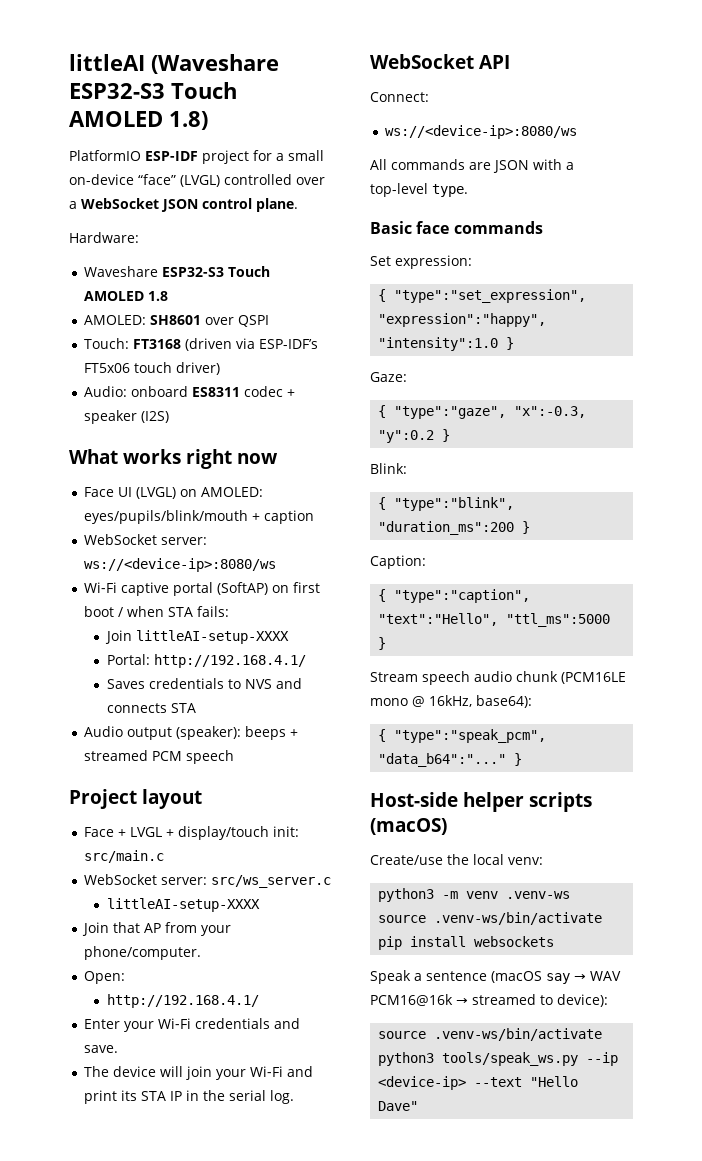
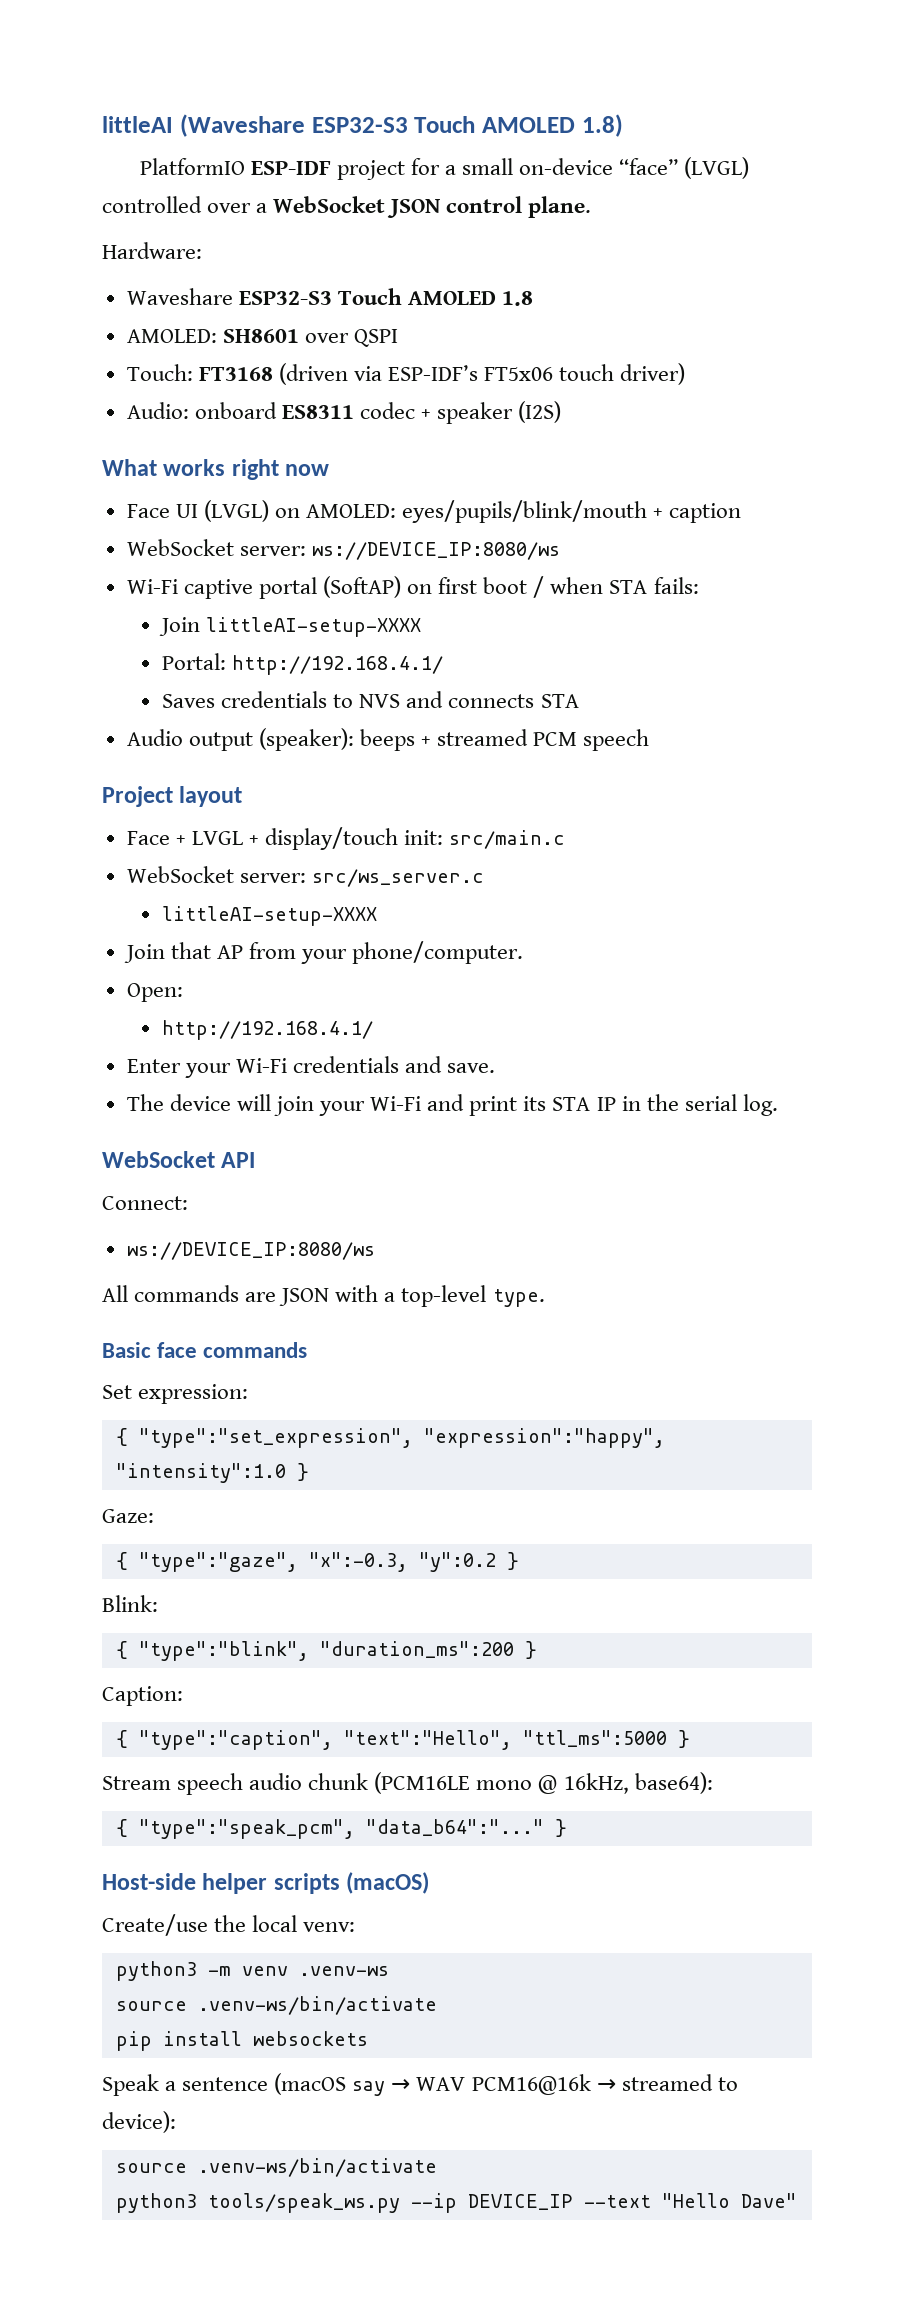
[84,558,277,572] ws://<device-ip>:8080/ws -> [311,542,560,560] ws://DEVICE_IP:8080/ws
[385,125,578,139] ws://<device-ip>:8080/ws -> [126,1242,375,1260] ws://DEVICE_IP:8080/ws
[378,1076,467,1090] <device-ip> -> [467,2194,573,2210] DEVICE_IP

